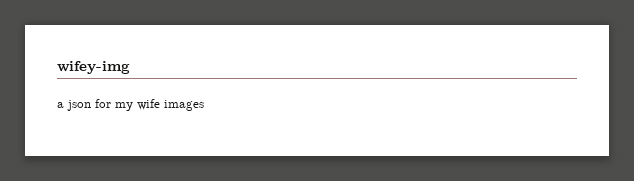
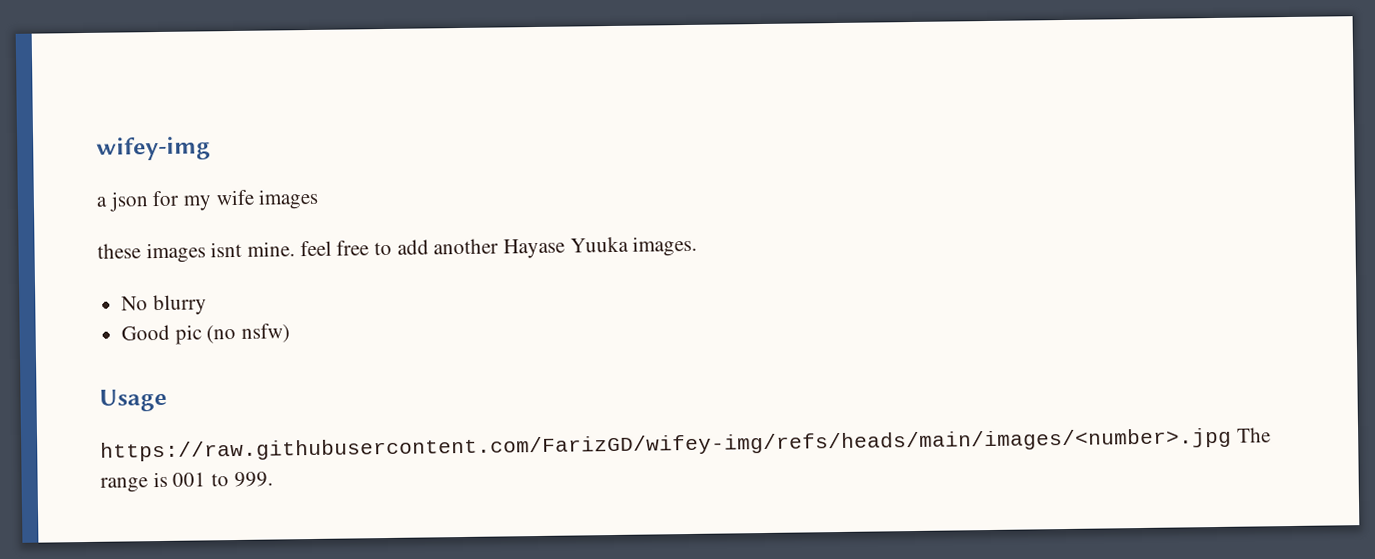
(204, 105) none -> [97,235,698,264] [121,294,207,316] [121,323,291,345] [99,388,167,412] [100,427,1271,462] [100,471,273,493] // these images isnt mine. feel free to add another Hayase Yuuka images. // No blurry // Good pic (no nsfw) // Usage // https://raw.githubusercontent.com/FarizGD/wifey-img/refs/heads/main/images/<number>.jpg The range is 001 to 999.

